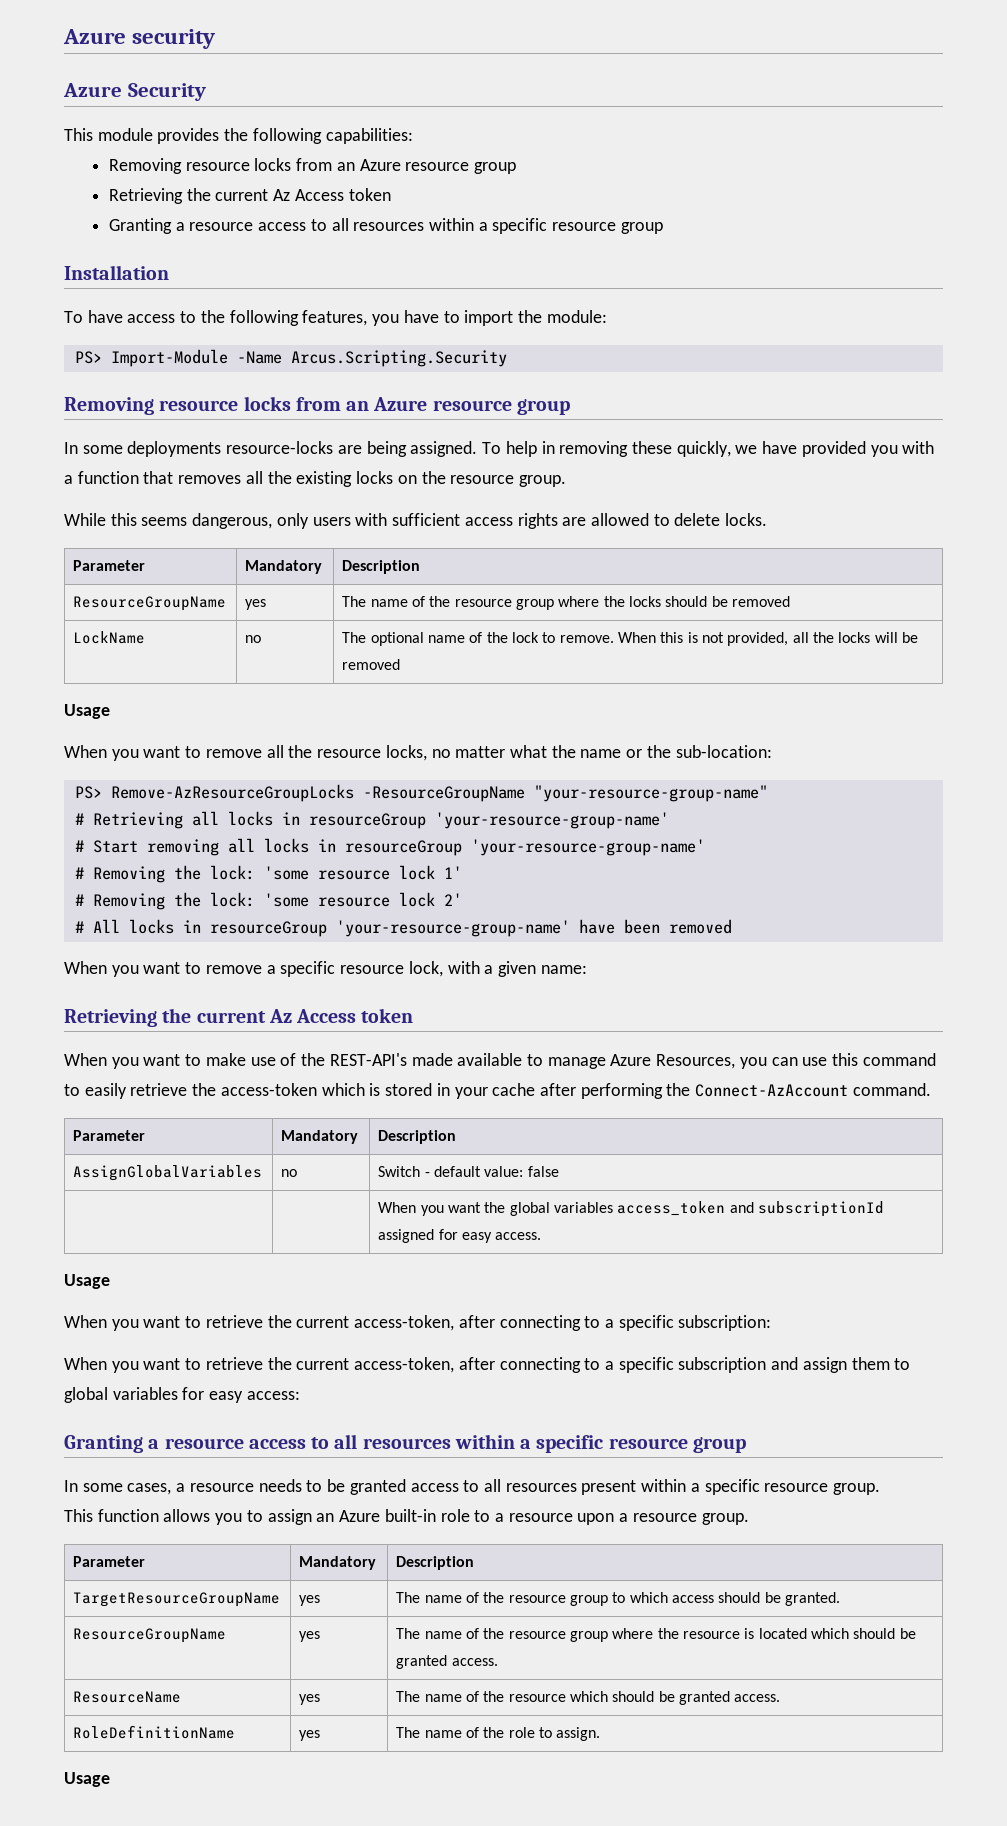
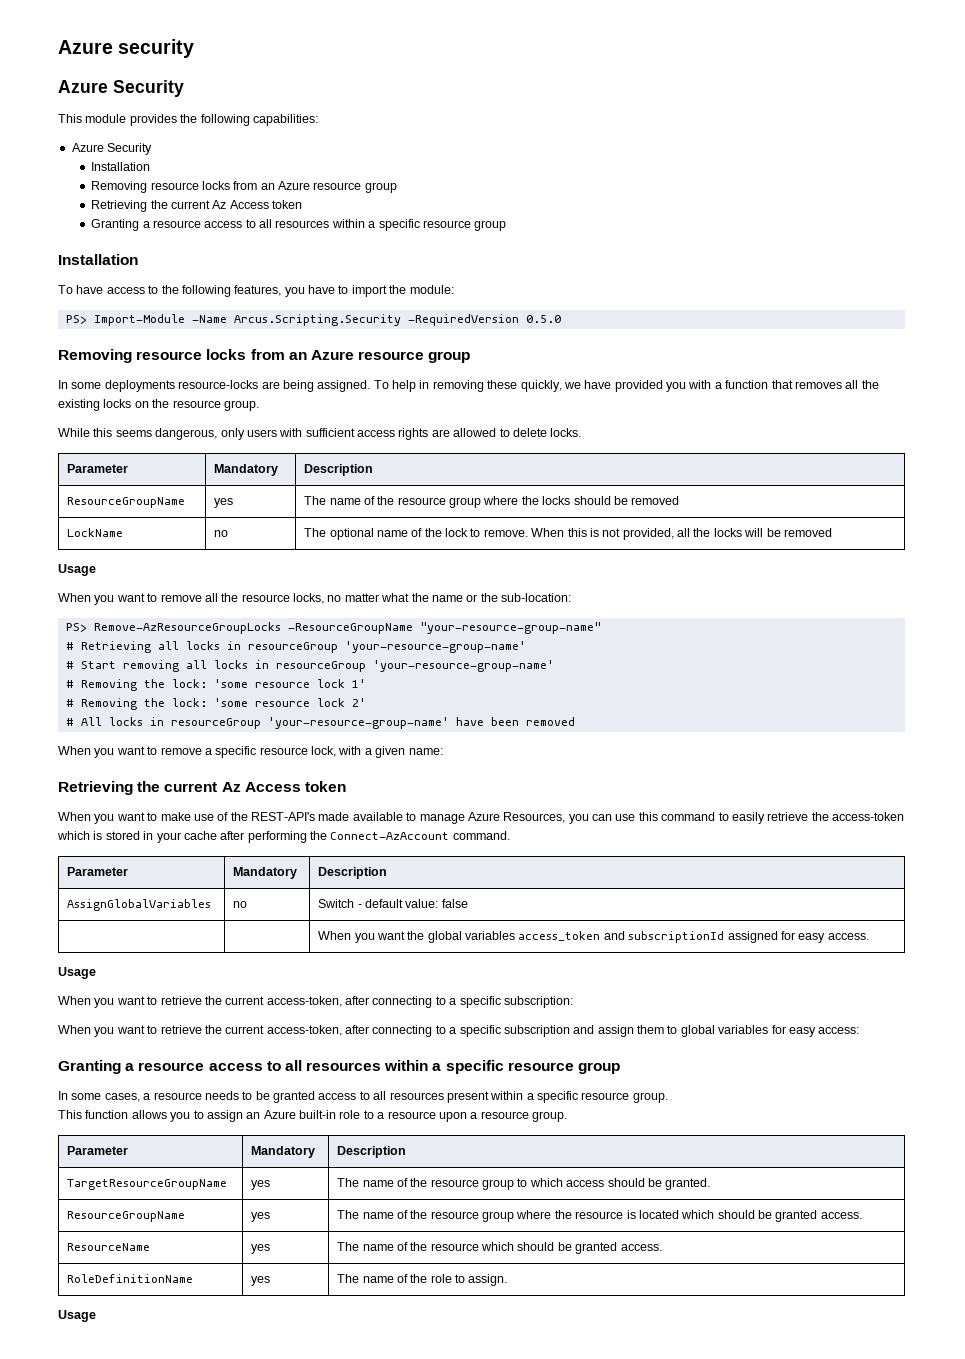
(413, 136) none -> [71,143,153,155] [91,162,151,171] // Azure Security // Installation
(507, 358) none -> [407,314,561,326] -RequiredVersion 0.5.0

